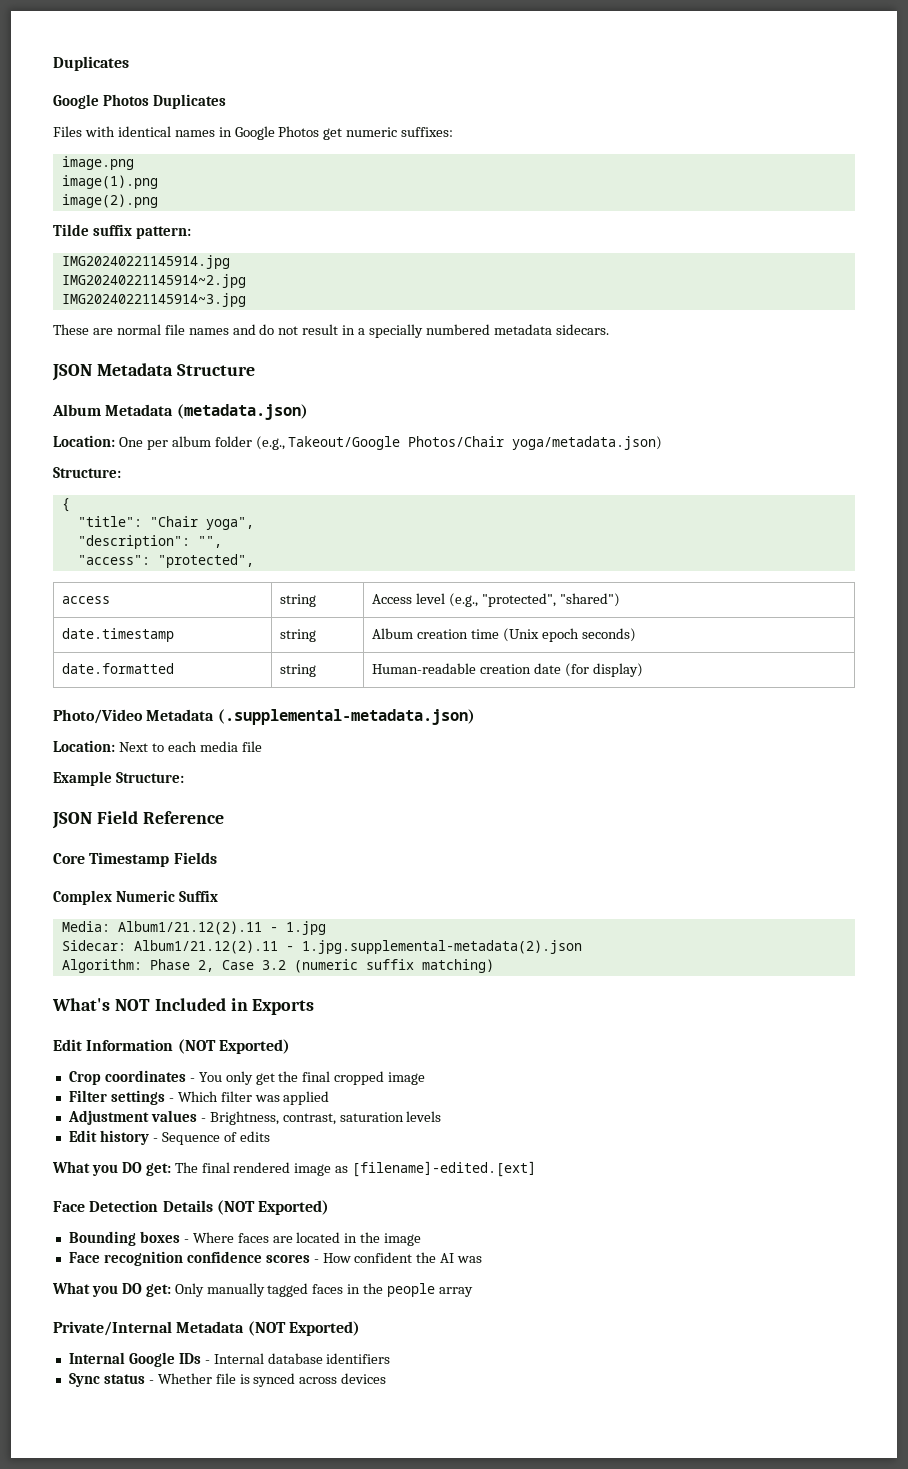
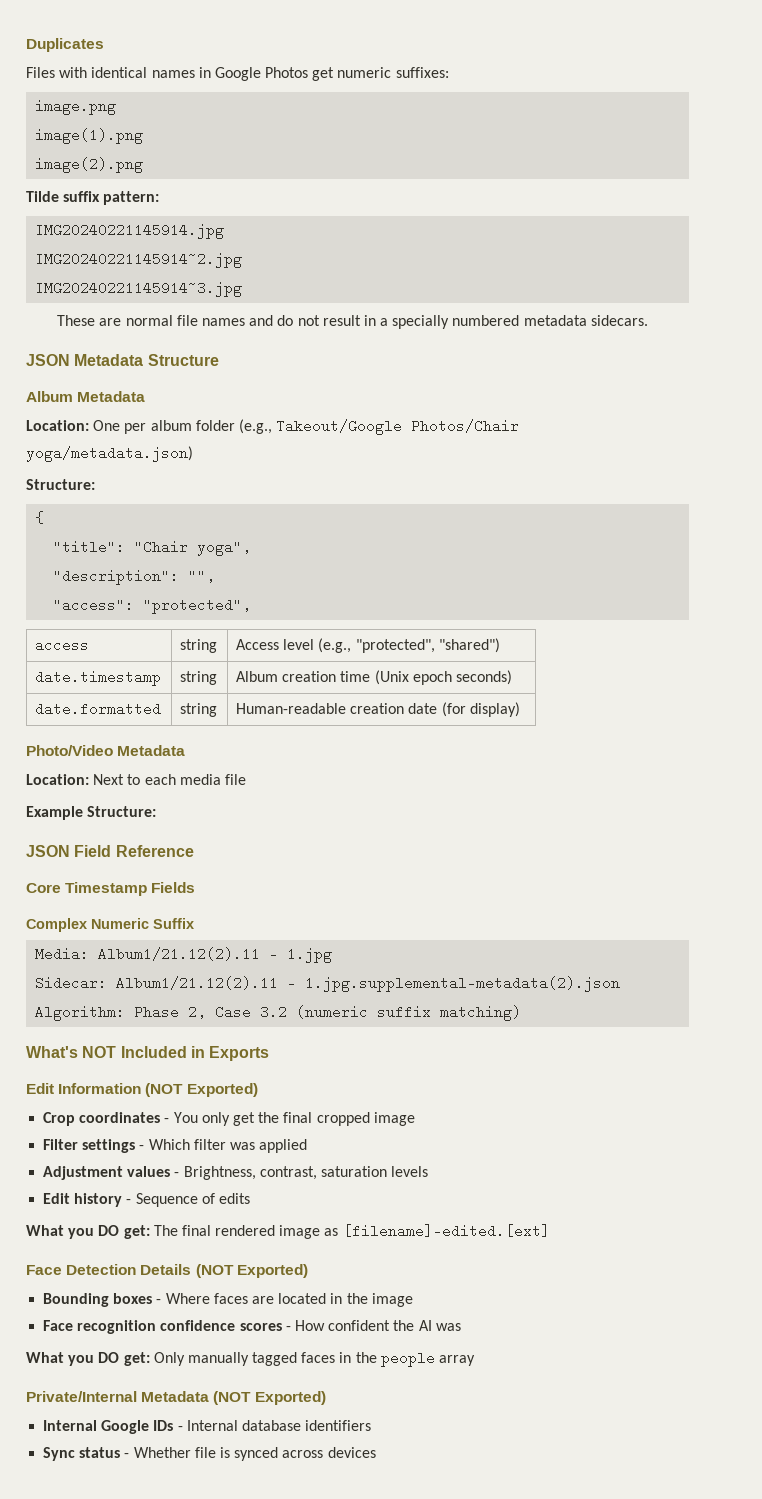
[53,56,129,71] [53,94,226,109] Duplicates // Google Photos Duplicates -> [26,38,104,52] Duplicates
[176,404,308,420] (metadata.json) -> (146, 396) none
[217,709,475,725] (.supplemental-metadata.json) -> (186, 750) none

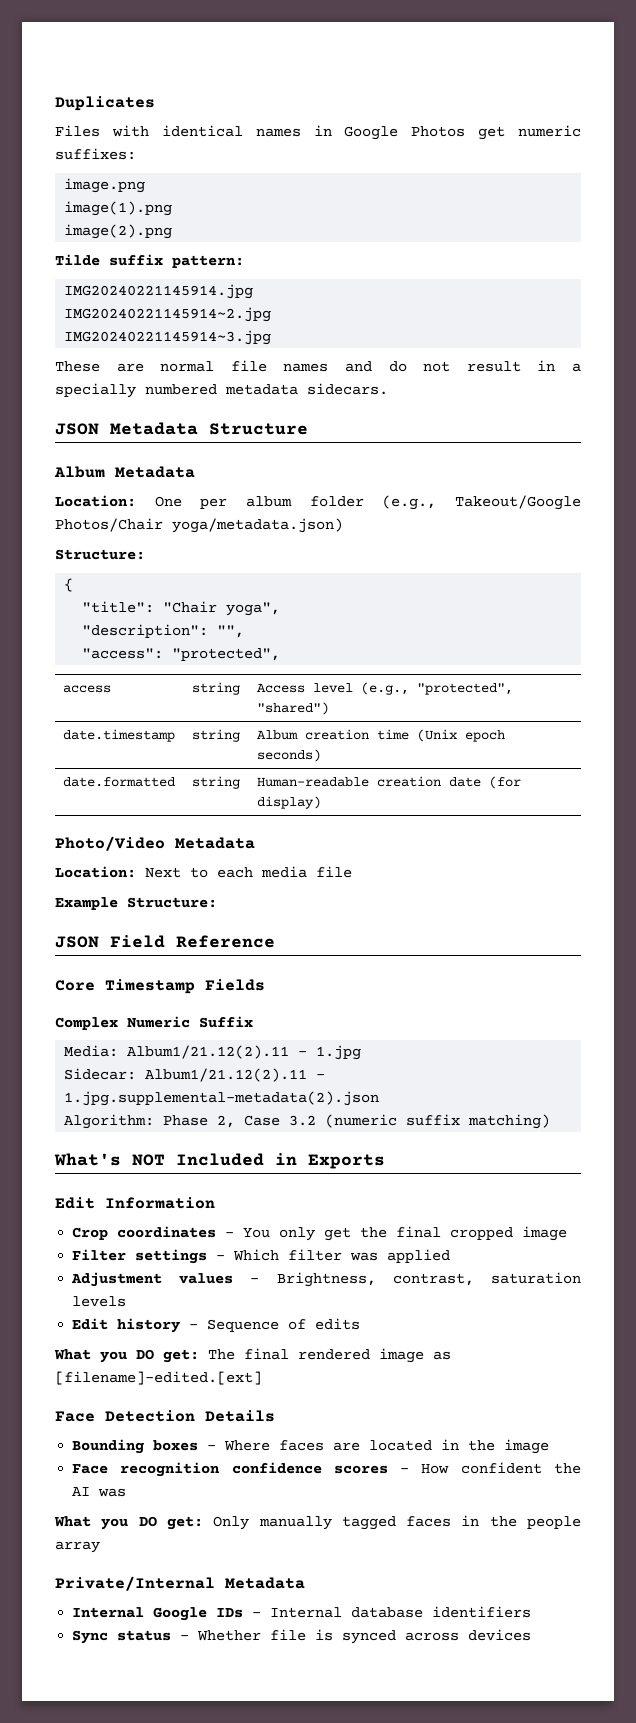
[145,1083,258,1097] (NOT Exported) -> (215, 1203) none
[195,1264,308,1278] (NOT Exported) -> (275, 1416) none
[213,1391,326,1405] (NOT Exported) -> (305, 1583) none

